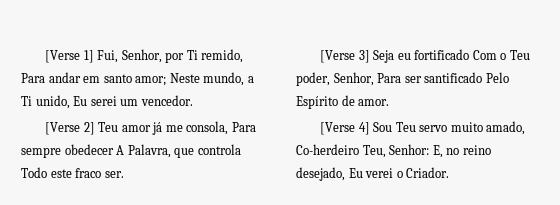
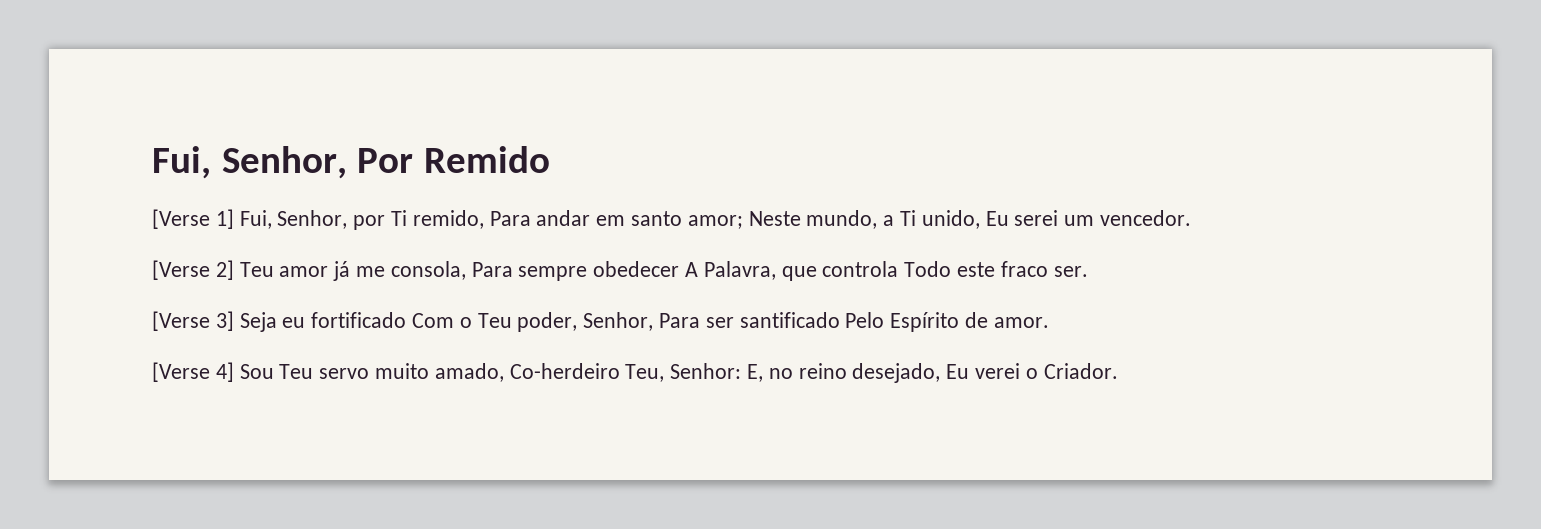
(45, 56) none -> [152,146,550,179] Fui, Senhor, Por Remido //

